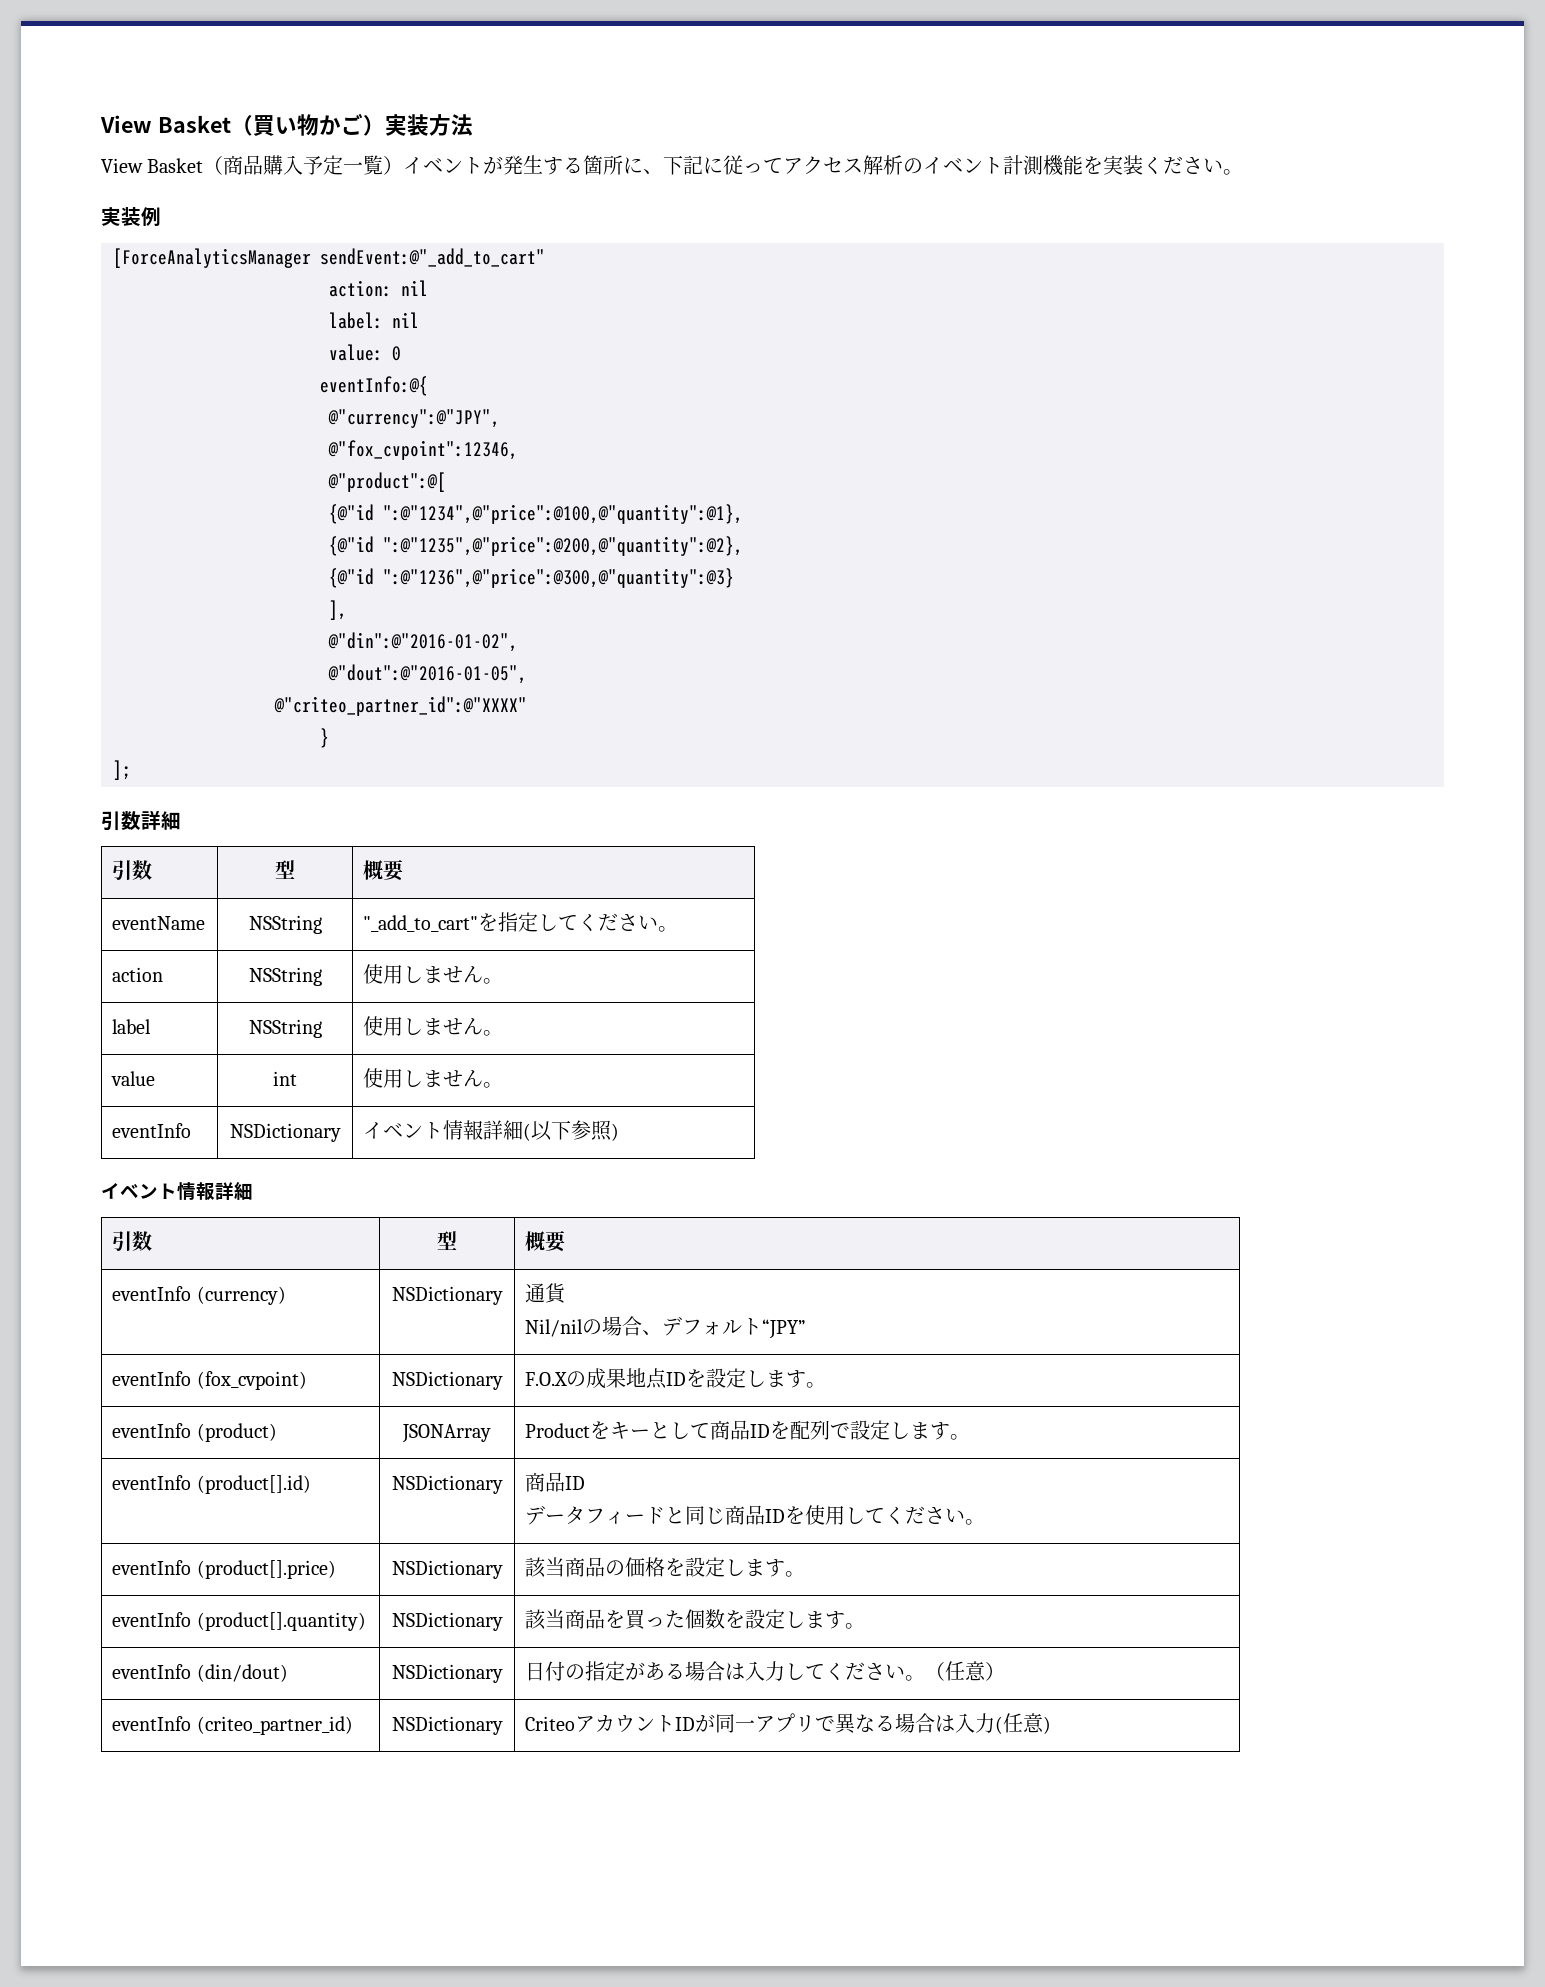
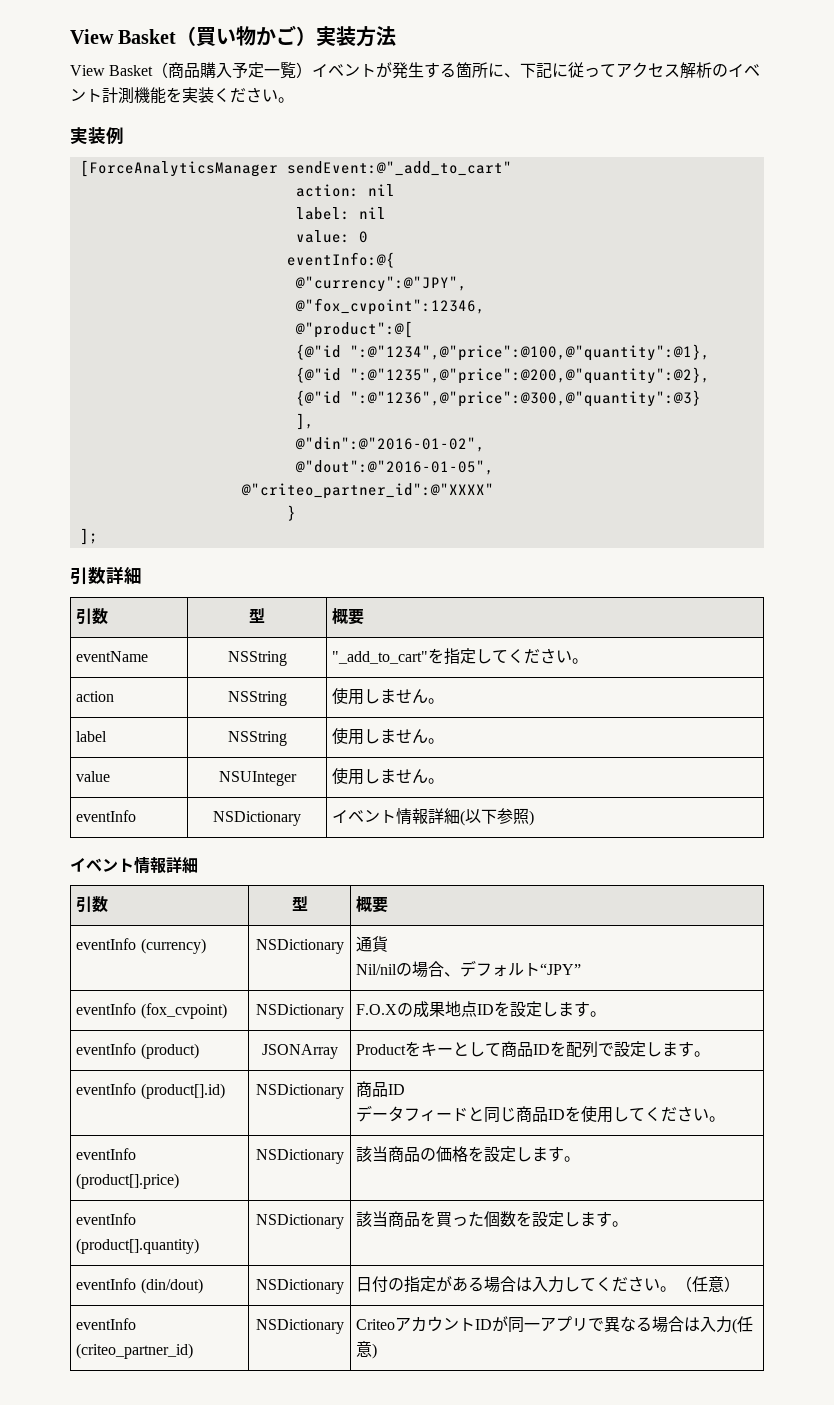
[273,1071,297,1086] int -> [218,771,297,786] NSUInteger

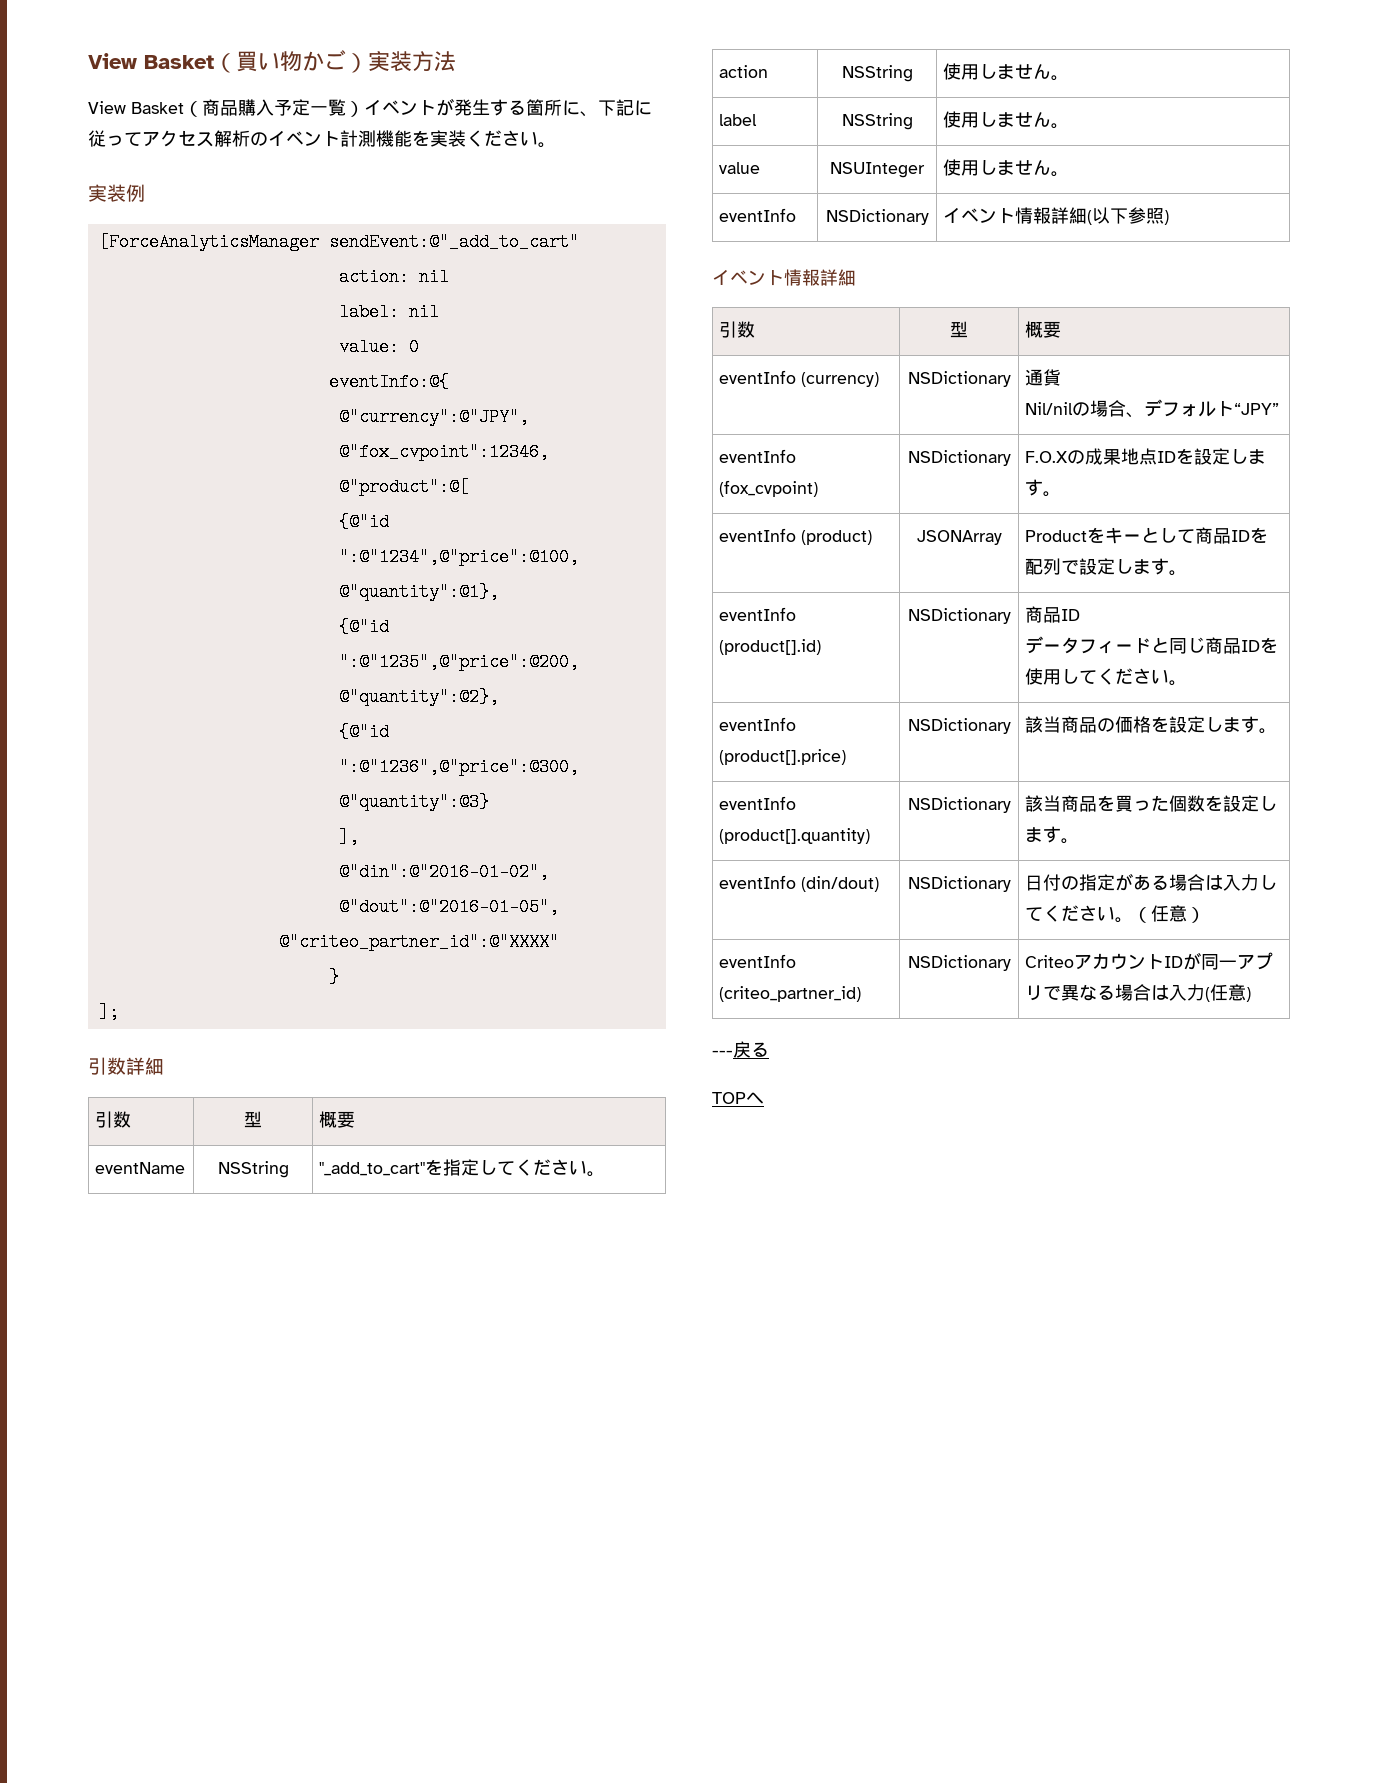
(378, 1351) none -> [712,1041,769,1058] [712,1092,764,1104] // ---戻る // TOPへ

